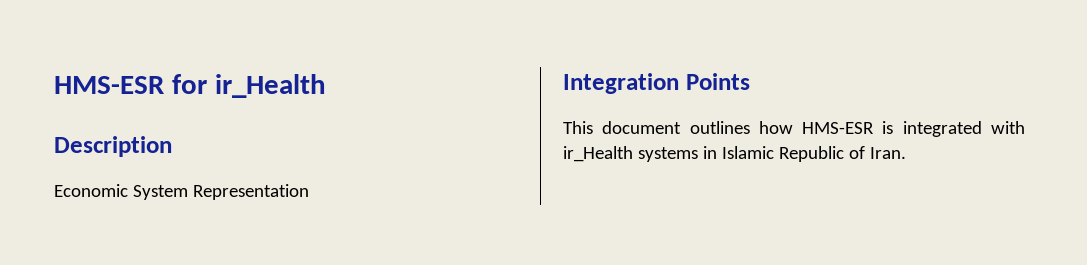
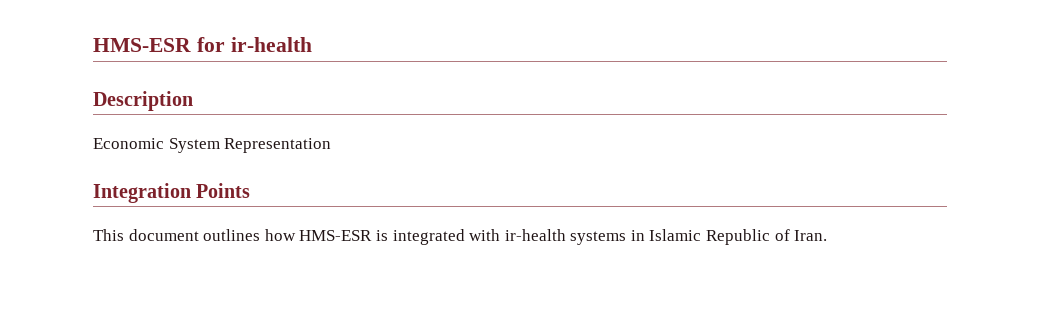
[214,74,326,98] ir_Health -> [230,37,312,52] ir-health
[563,146,633,162] ir_Health -> [504,229,566,241] ir-health

